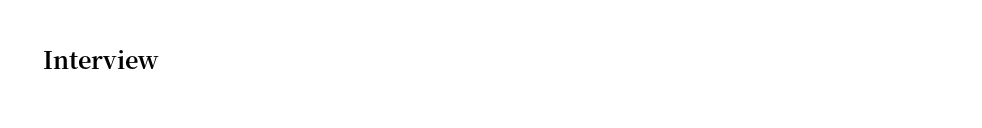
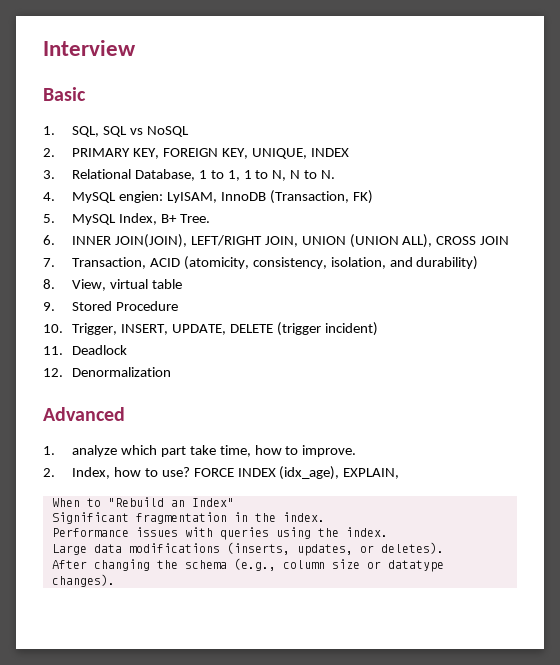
(159, 59) none -> [43,87,86,101] [43,126,189,137] [43,148,349,159] [43,169,336,181] [43,190,373,204] [43,213,210,225] [43,234,510,248] [43,256,479,270] [43,279,182,291] [43,301,178,311] [43,322,378,336] [43,345,127,355] [43,367,171,377] [43,407,125,421] [43,445,357,457] [43,466,400,480] [51,497,234,507] [51,512,325,524] [51,527,388,540] [51,542,444,556] [51,558,444,572] [51,574,115,587] // Basic // 1. SQL, SQL vs NoSQL // 2. PRIMARY KEY, FOREIGN KEY, UNIQUE, INDEX // 3. Relational Database, 1 to 1, 1 to N, N to N. // 4. MySQL engien: LyISAM, InnoDB (Transaction, FK) // 5. MySQL Index, B+ Tree. // 6. INNER JOIN(JOIN), LEFT/RIGHT JOIN, UNION (UNION ALL), CROSS JOIN // 7. Transaction, ACID (atomicity, consistency, isolation, and durability) // 8. View, virtual table // 9. Stored Procedure // 10. Trigger, INSERT, UPDATE, DELETE (trigger incident) // 11. Deadlock // 12. Denormalization // Advanced // 1. analyze which part take time, how to improve. // 2. Index, how to use? FORCE INDEX (idx_age), EXPLAIN, // When to "Rebuild an Index" // Significant fragmentation in the index. // Performance issues with queries using the index. // Large data modifications (inserts, updates, or deletes). // After changing the schema (e.g., column size or datatype changes).

